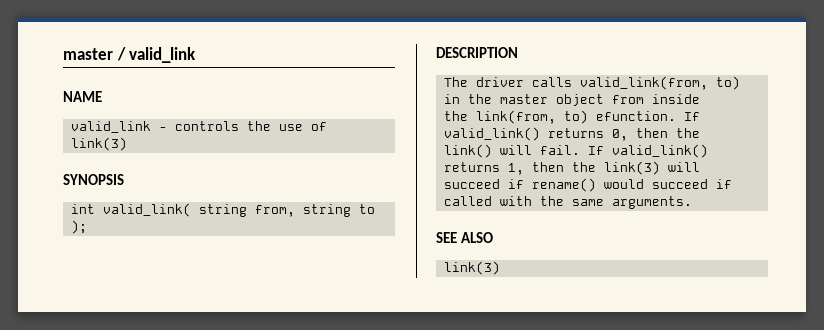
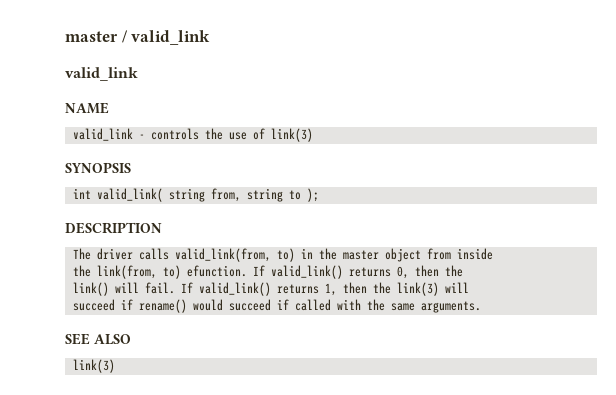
(197, 55) none -> [65,67,138,81] // valid_link

